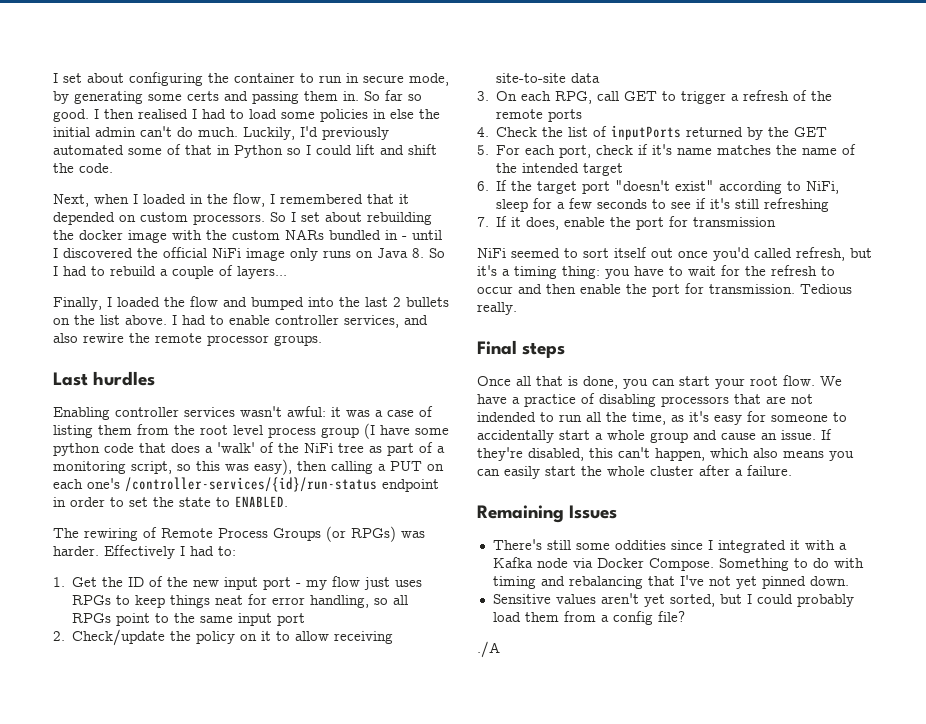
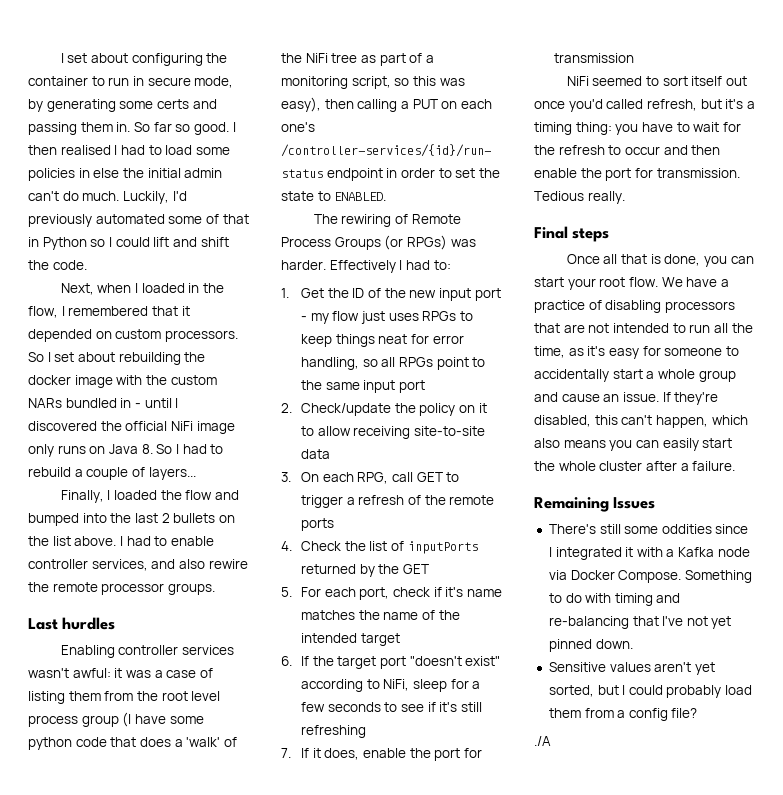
[477,412,536,422] indended -> [612,323,669,333] intended
[568,576,643,589] rebalancing -> [548,616,629,629] re-balancing

